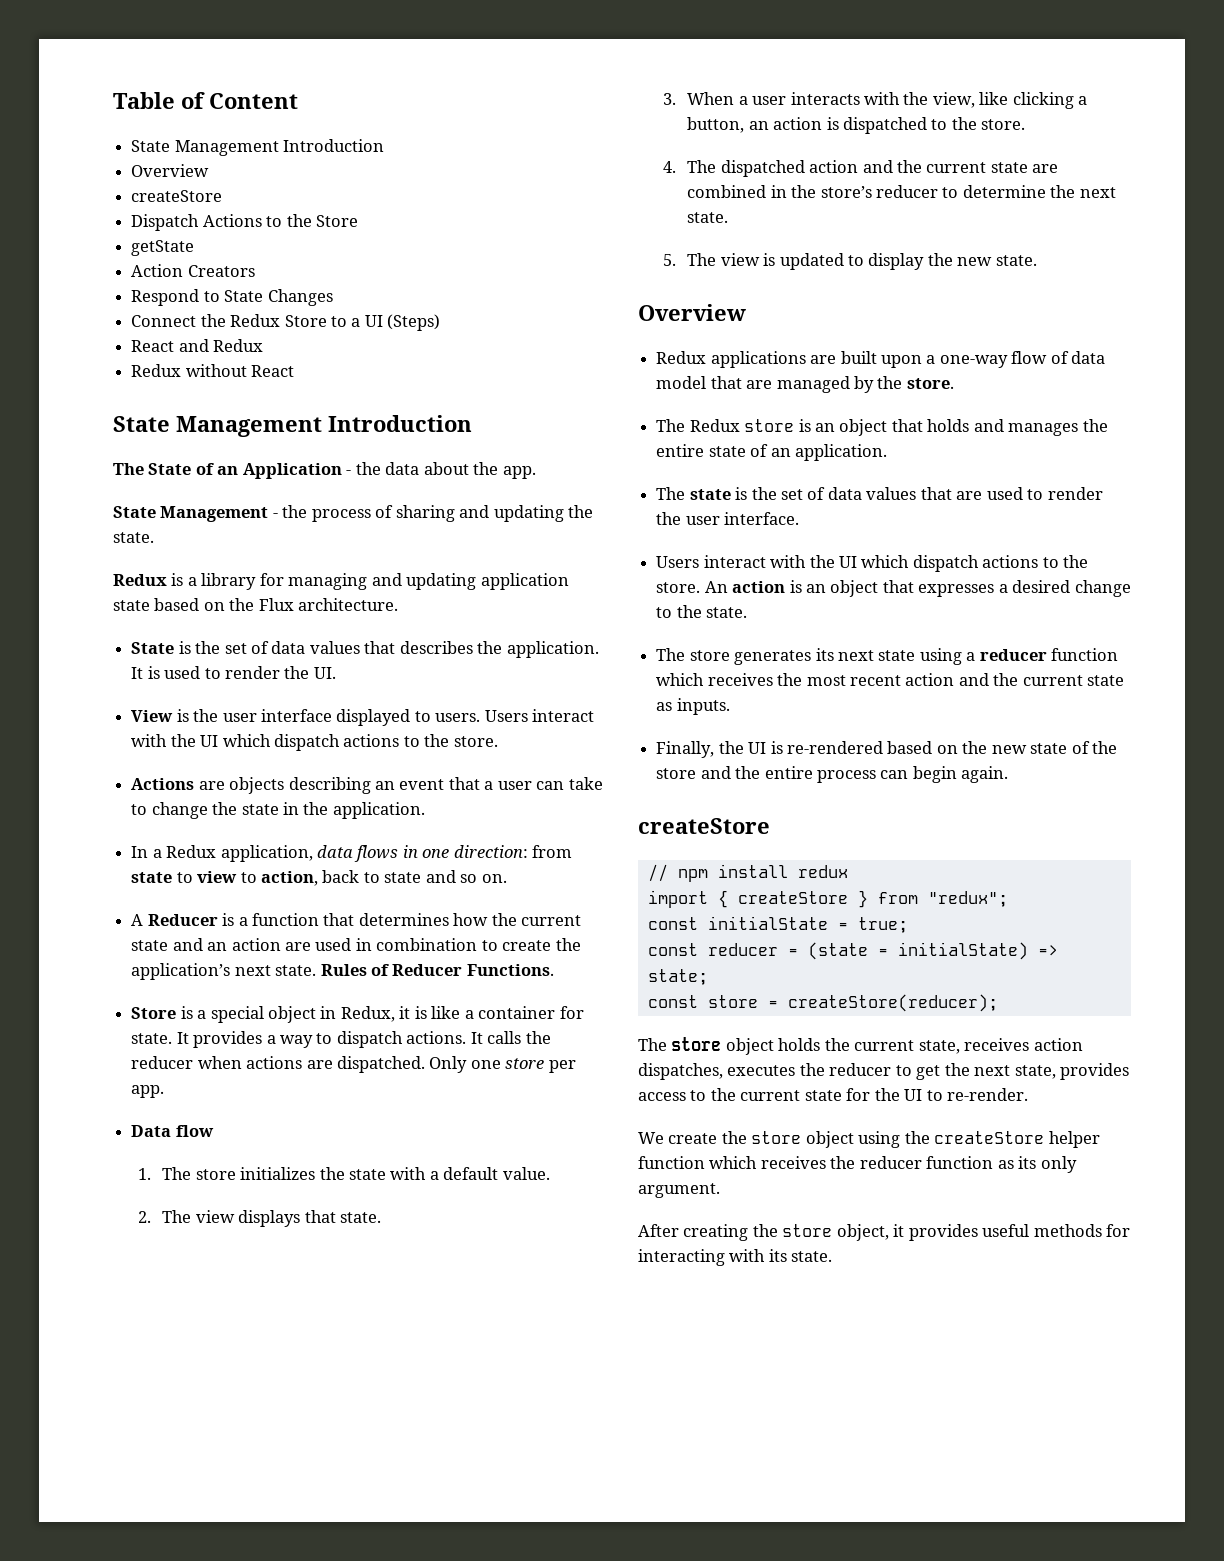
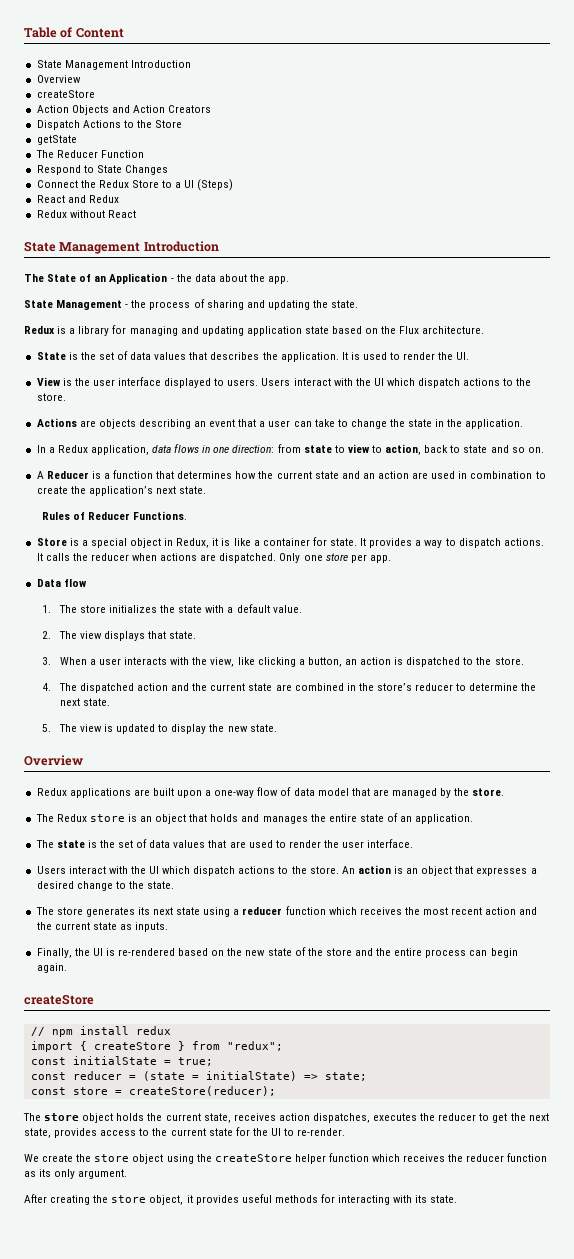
(223, 196) none -> [36,105,212,115] // Action Objects and Action Creators
[131,264,255,277] Action Creators -> [35,150,144,158] The Reducer Function
(317, 970) none -> (207, 490) //

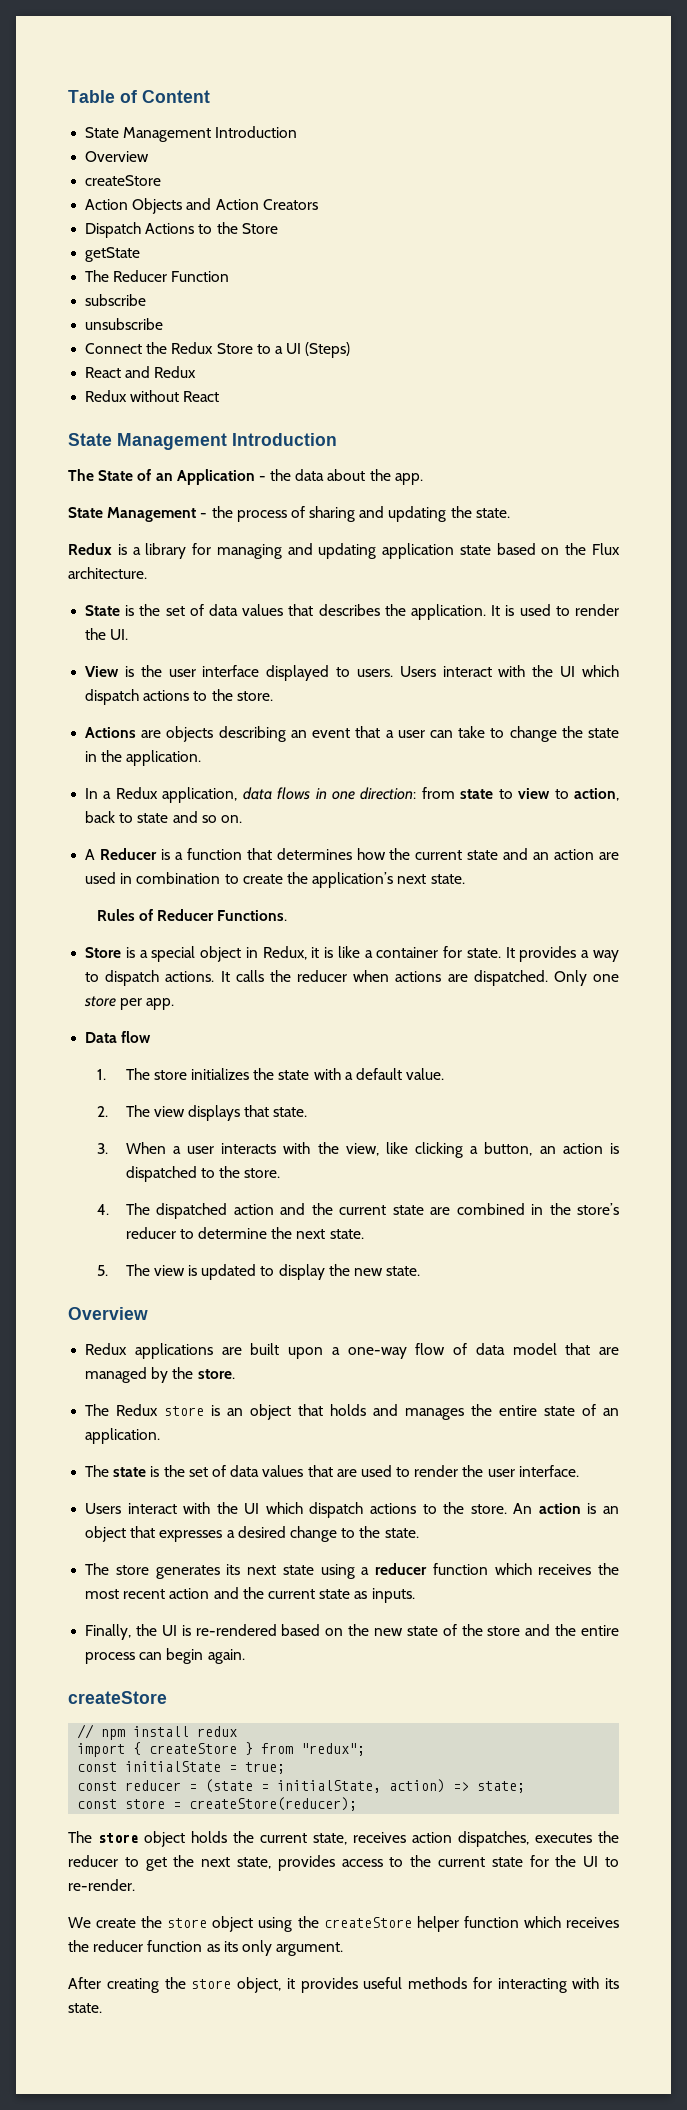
[36,165,168,175] Respond to State Changes -> [85,294,147,306] [85,318,164,330] subscribe // unsubscribe
[205,1071,297,1081] initialState) -> [277,1779,446,1793] initialState, action)

